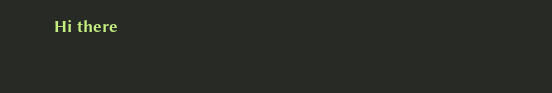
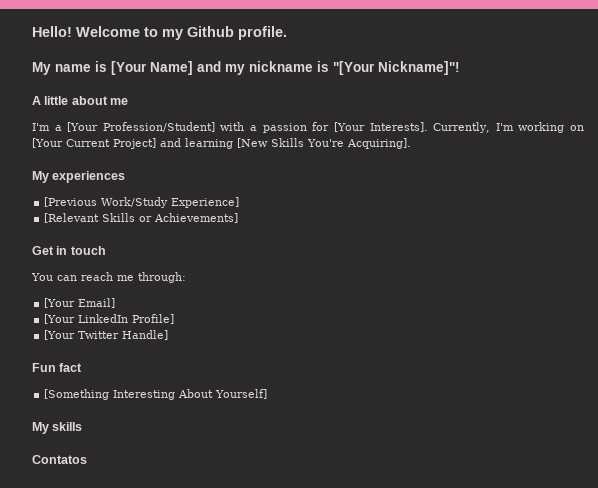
[54,20,118,32] Hi there -> [32,26,287,40] [32,61,460,75] [32,96,129,105] [32,122,585,133] [32,138,411,149] [32,171,126,183] [44,197,240,208] [44,213,239,223] [32,246,106,255] [31,272,186,283] [44,298,116,308] [44,314,175,324] [44,330,169,340] [32,363,83,372] [44,389,268,400] [32,422,83,434] [32,455,87,464] Hello! Welcome to my Github profile. // My name is [Your Name] and my nickname is "[Your Nickname]"! // A little about me // I'm a [Your Profession/Student] with a passion for [Your Interests]. Currently, I'm working on [Your Current Project] and learning [New Skills You're Acquiring]. // My experiences // [Previous Work/Study Experience] // [Relevant Skills or Achievements] // Get in touch // You can reach me through: // [Your Email] // [Your LinkedIn Profile] // [Your Twitter Handle] // Fun fact // [Something Interesting About Yourself] // My skills // Contatos

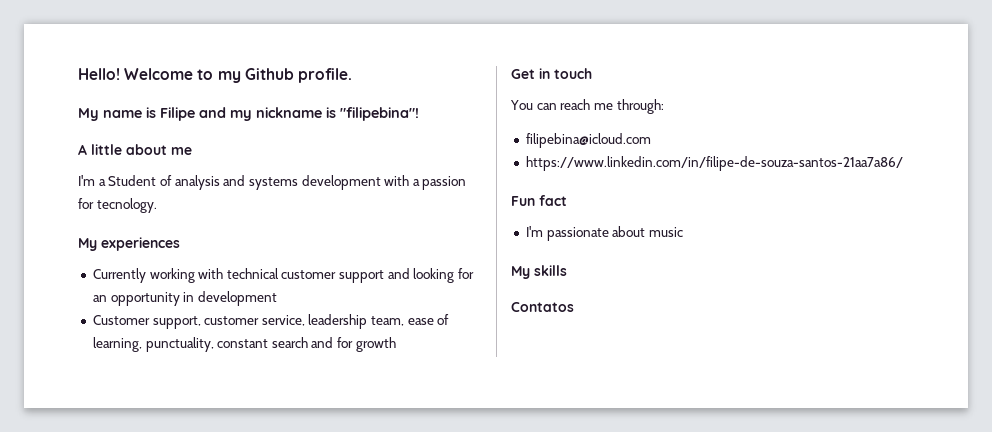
[111,61,193,75] [Your Name] -> [160,107,195,121] Filipe
[333,61,460,75] "[Your Nickname]"! -> [340,107,419,121] "filipebina"!
[67,122,585,133] [32,138,411,149] [32,171,126,183] [44,197,240,208] [44,213,239,223] [Your Profession/Student] with a passion for [Your Interests]. Currently, I'm working on [Your Current Project] and learning [New Skills You're Acquiring]. // My experiences // [Previous Work/Study Experience] // [Relevant Skills or Achievements] -> [108,175,467,190] [78,198,157,213] [78,237,180,251] [92,268,475,283] [92,291,277,306] [92,314,450,329] [92,337,396,352] Student of analysis and systems development with a passion for tecnology. // My experiences // Currently working with technical customer support and looking for an opportunity in development // Customer support, customer service, leadership team, ease of learning, punctuality, constant search and for growth
[44,298,116,308] [44,314,175,324] [44,330,169,340] [32,363,83,372] [44,389,268,400] [Your Email] // [Your LinkedIn Profile] // [Your Twitter Handle] // Fun fact // [Something Interesting About Yourself] -> [525,133,651,148] [525,156,903,171] [511,195,567,206] [525,226,683,241] filipebina@icloud.com // https://www.linkedin.com/in/filipe-de-souza-santos-21aa7a86/ // Fun fact // I'm passionate about music

